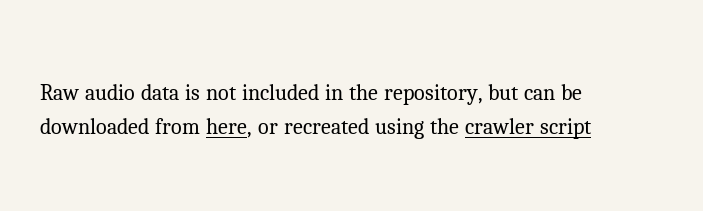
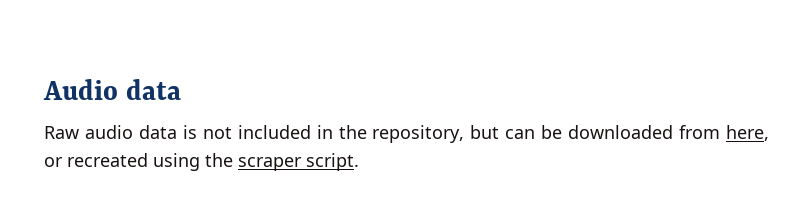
(40, 92) none -> [43,79,182,100] Audio data //
[464,118,592,139] crawler script -> [238,153,359,171] scraper script.

